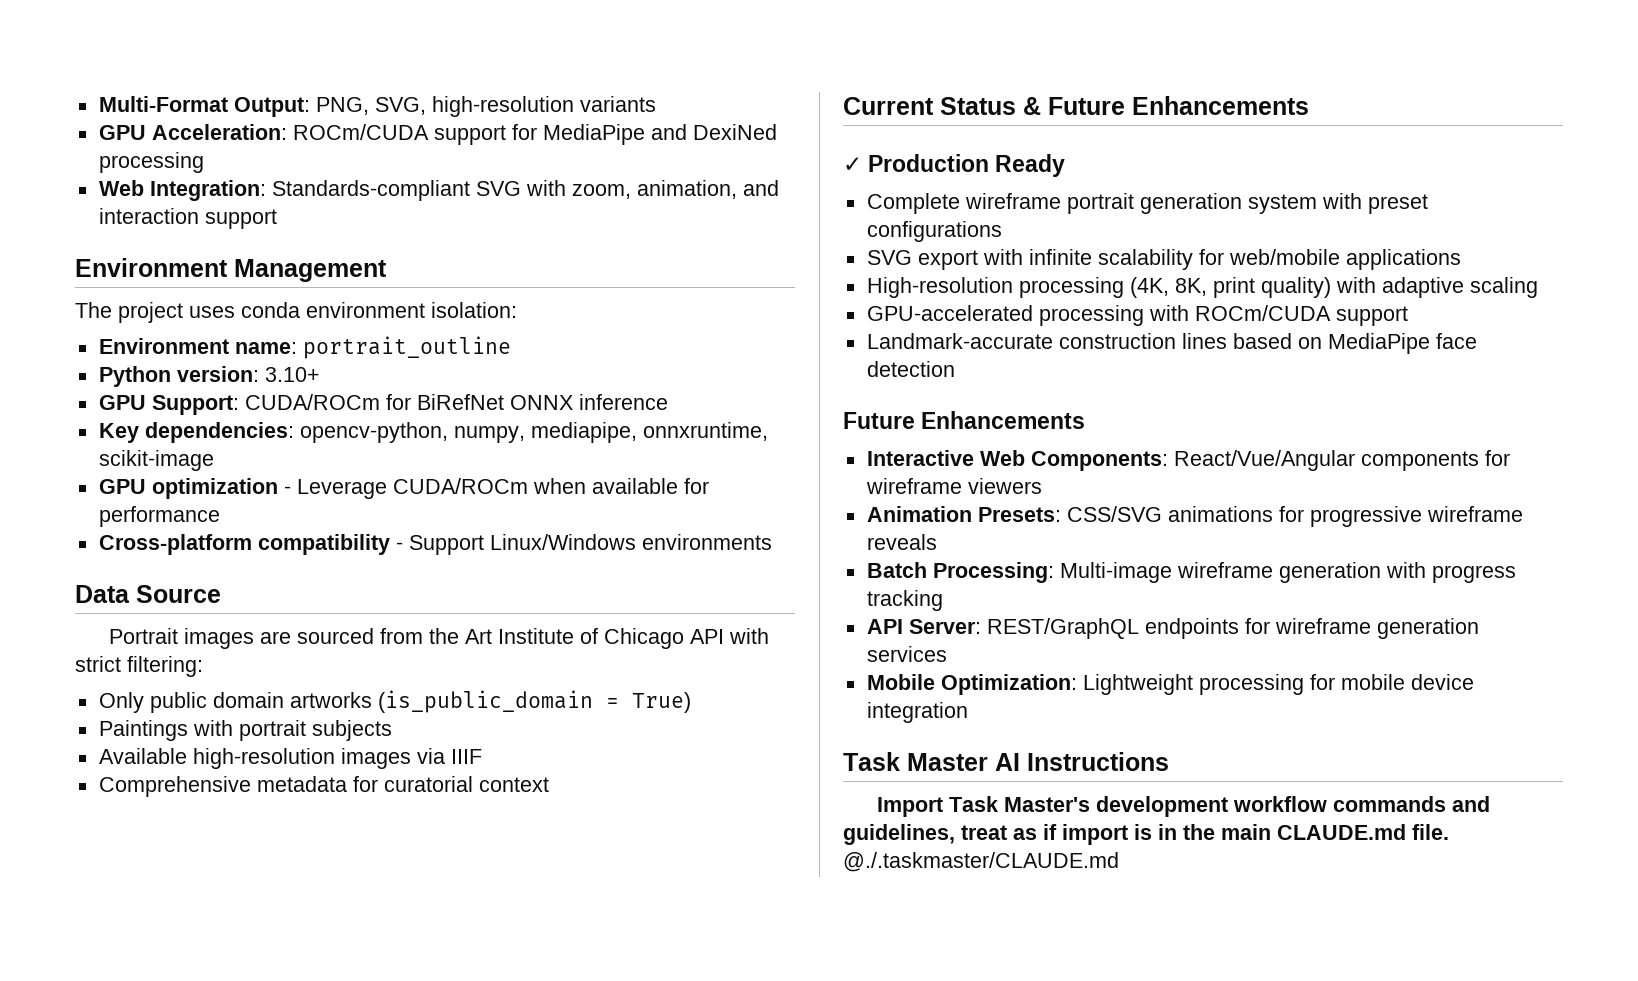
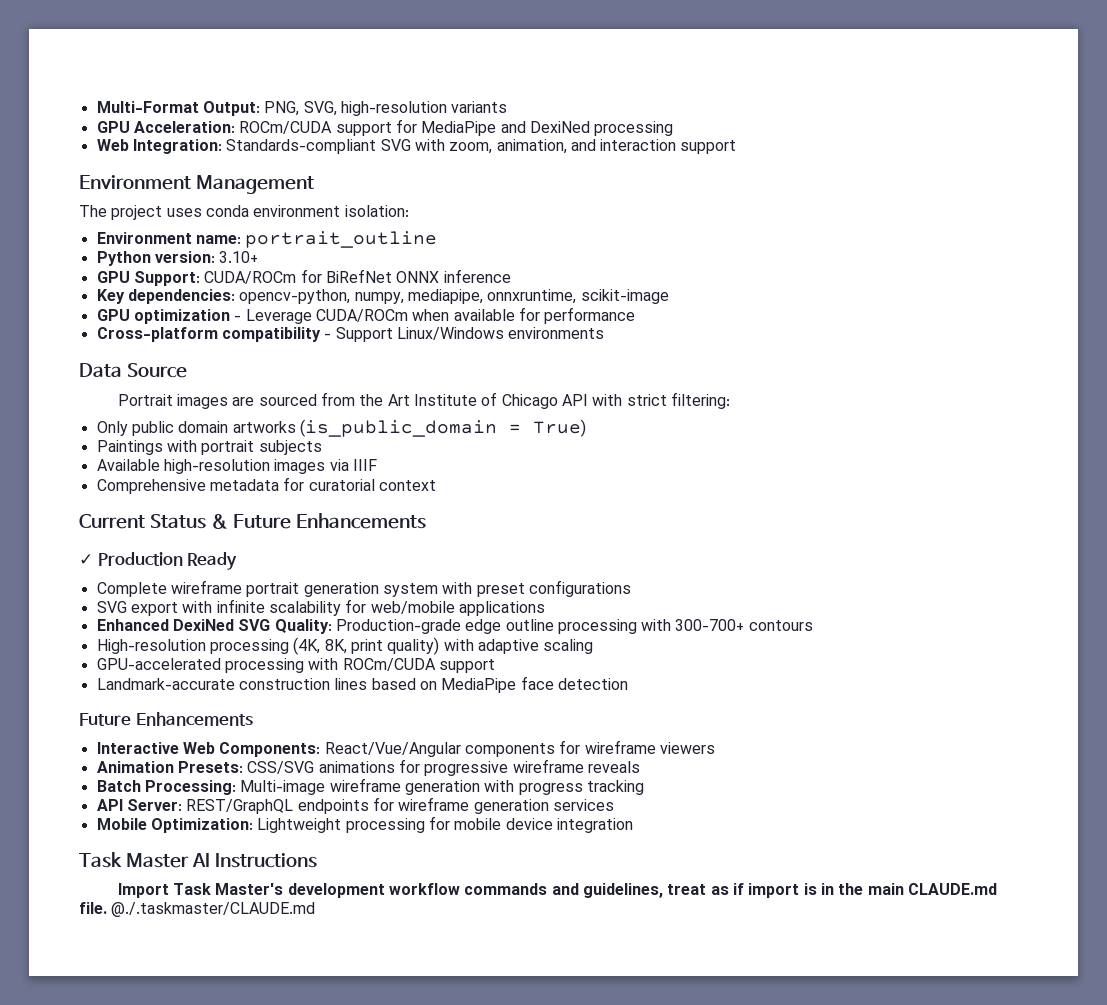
(1461, 259) none -> [96,619,813,634] // Enhanced DexiNed SVG Quality: Production-grade edge outline processing with 300-700+ contours

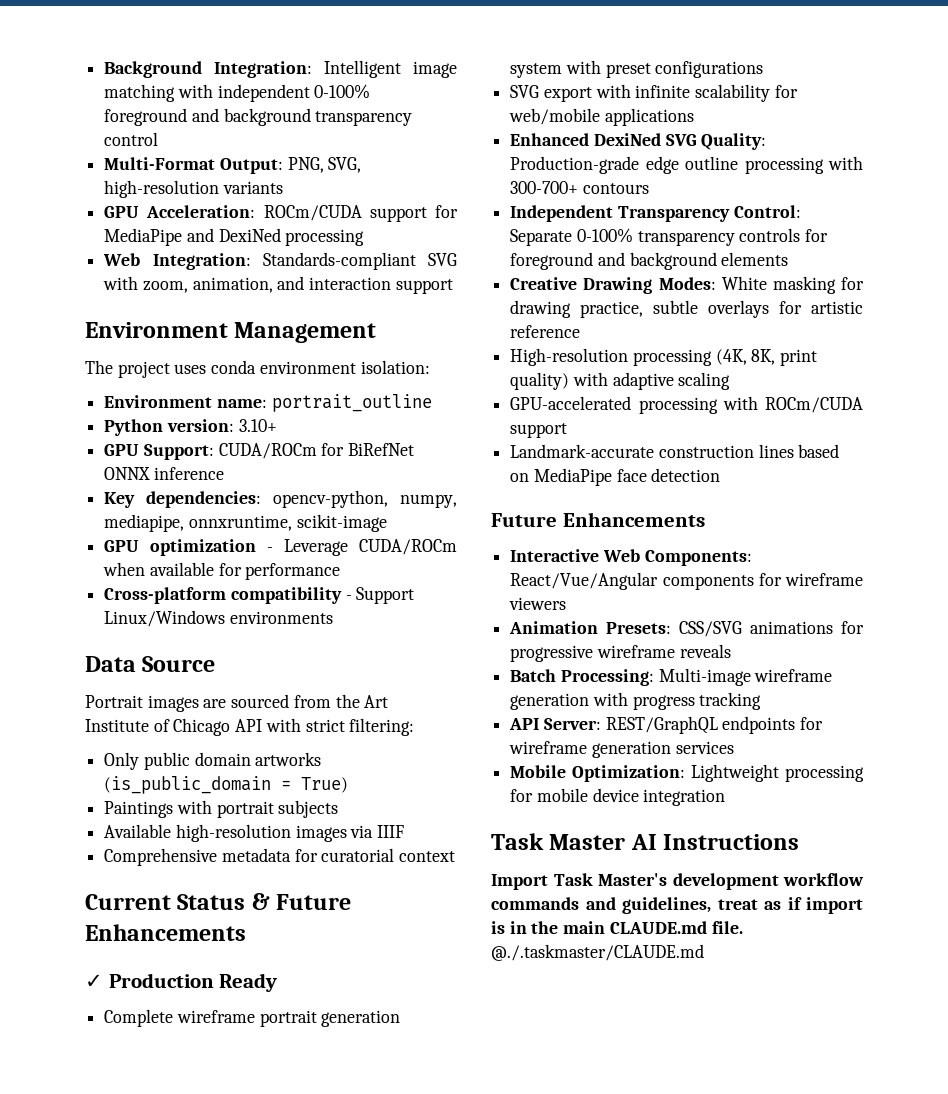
(96, 107) none -> [104,60,457,78] [104,84,371,102] [104,108,413,126] [104,132,159,146] Background Integration: Intelligent image matching with independent 0-100% foreground and background transparency control //
(813, 625) none -> [510,205,801,222] [510,228,829,246] [510,252,789,270] [510,276,864,294] [510,300,863,318] [510,325,581,338] // Independent Transparency Control: Separate 0-100% transparency controls for foreground and background elements // Creative Drawing Modes: White masking for drawing practice, subtle overlays for artistic reference

